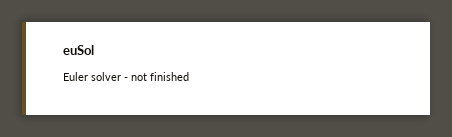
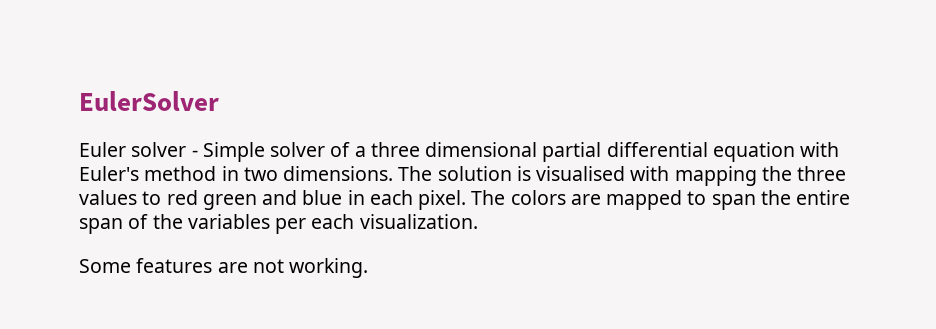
[63,45,94,55] euSol -> [79,91,219,111] EulerSolver
[131,72,189,81] not finished -> [202,142,840,162] [79,166,847,186] [79,190,851,210] [79,214,478,234] [79,258,369,278] Simple solver of a three dimensional partial differential equation with Euler's method in two dimensions. The solution is visualised with mapping the three values to red green and blue in each pixel. The colors are mapped to span the entire span of the variables per each visualization. // Some features are not working.

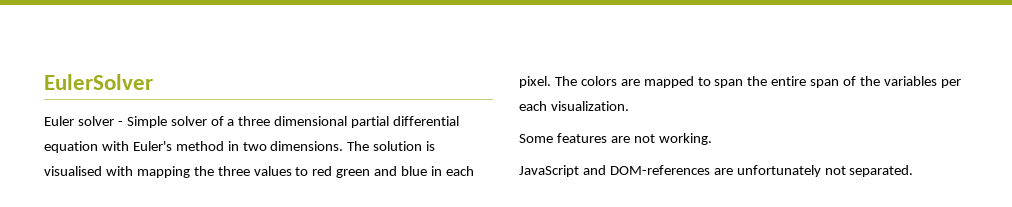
(369, 268) none -> [519,165,914,177] // JavaScript and DOM-references are unfortunately not separated.

